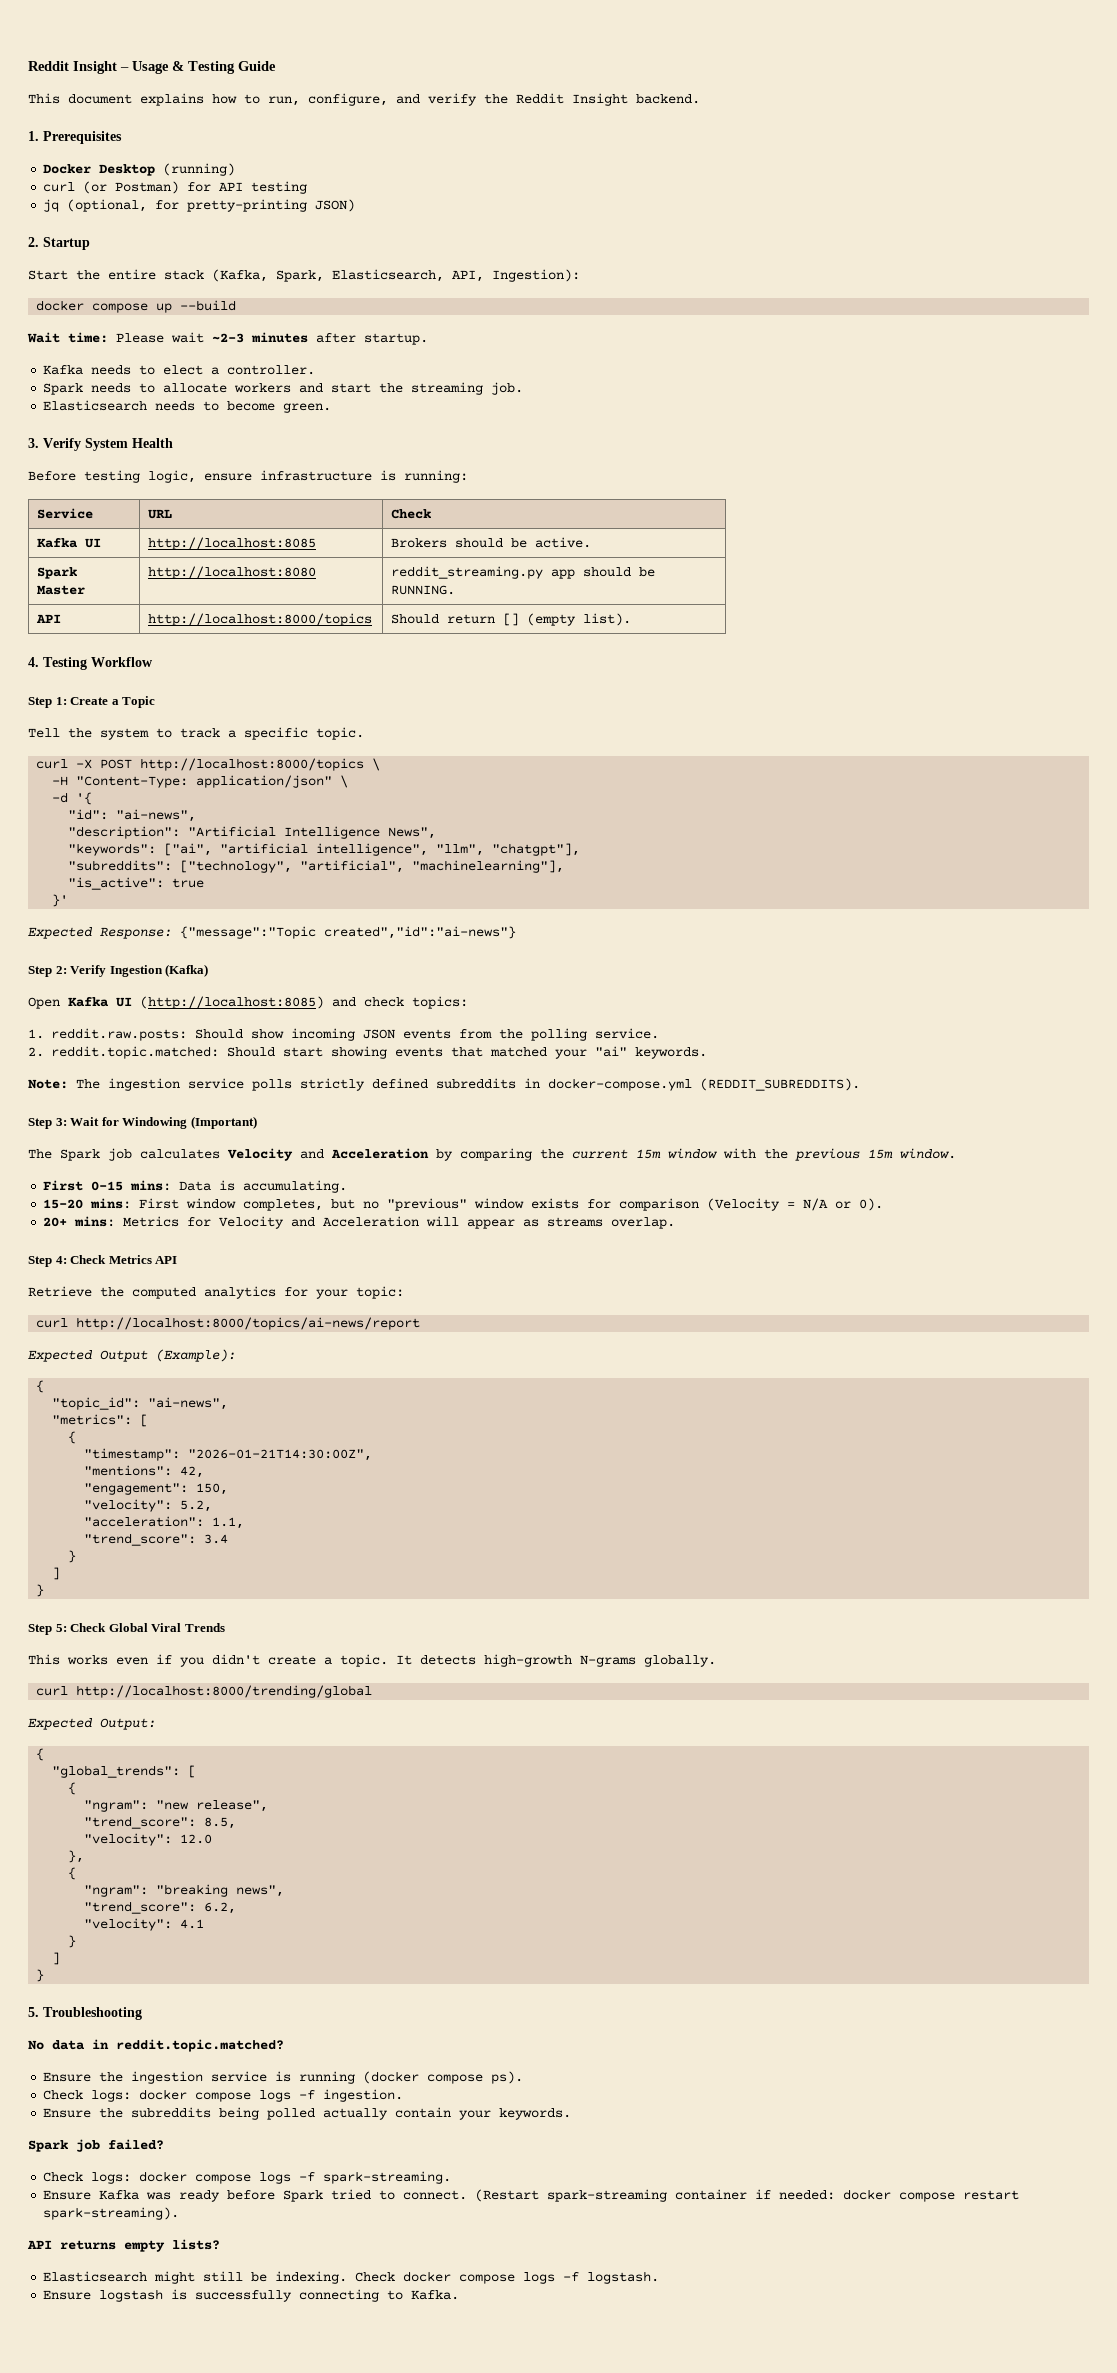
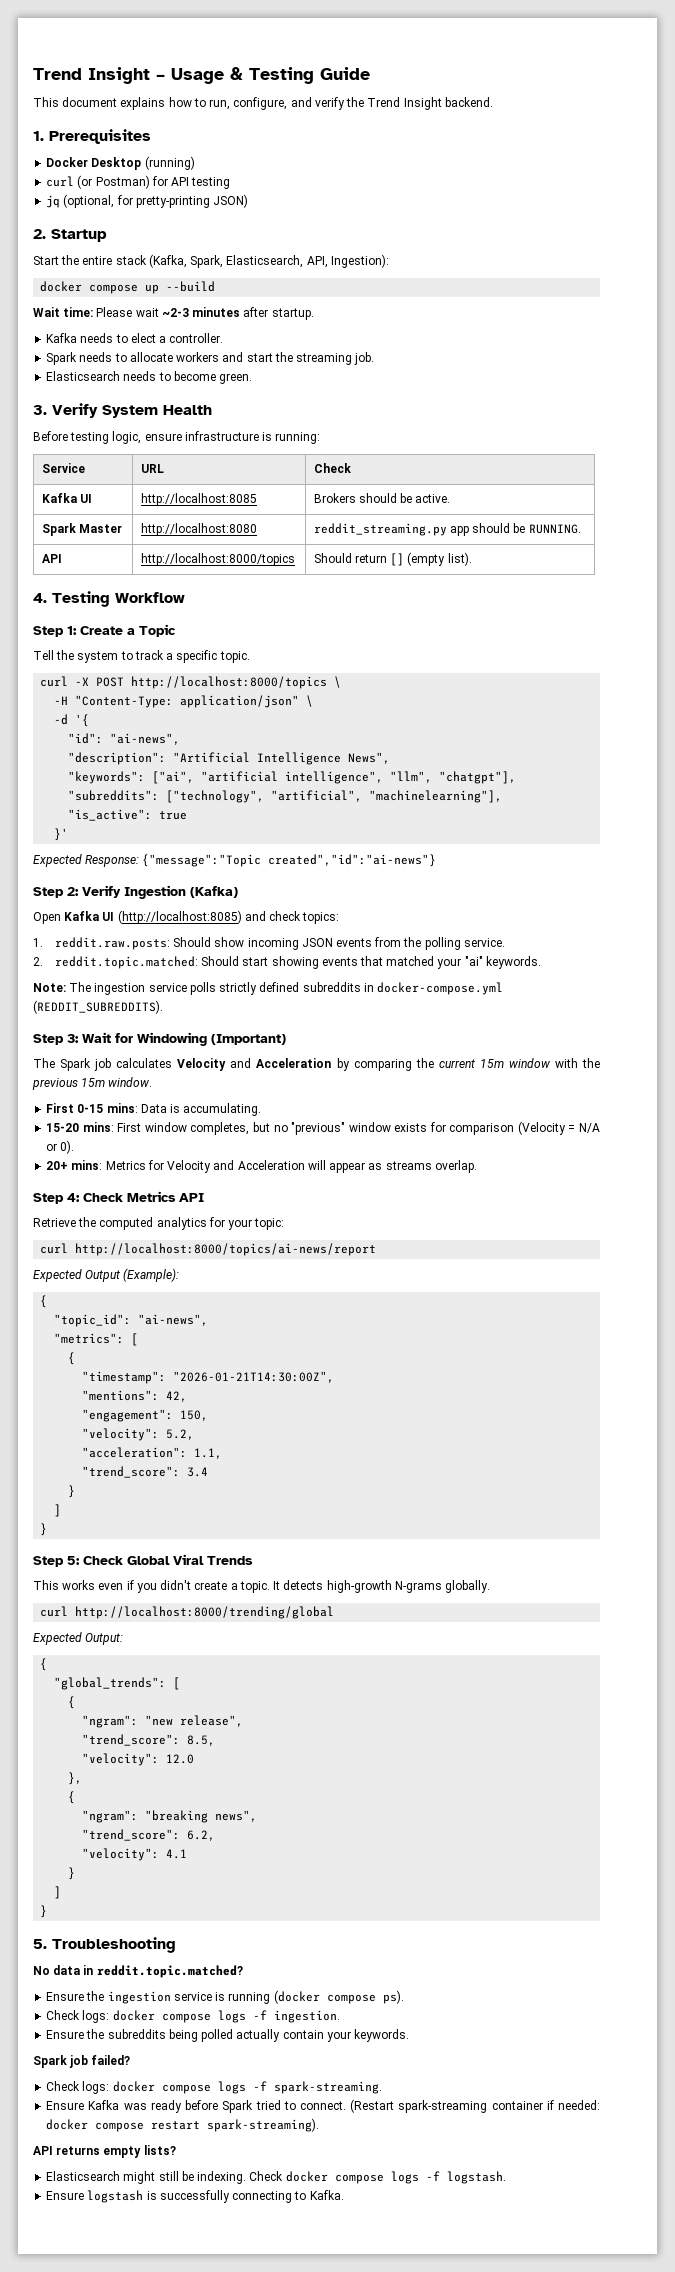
[28,61,69,71] Reddit -> [33,68,82,80] Trend
[516,93,564,104] Reddit -> [367,97,401,107] Trend

